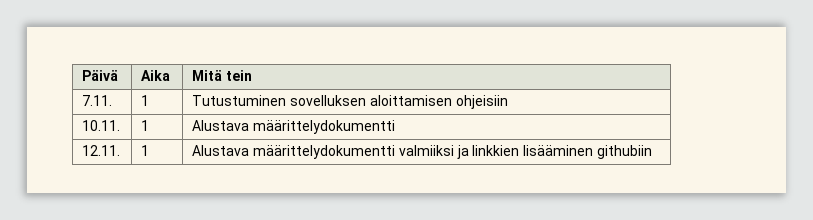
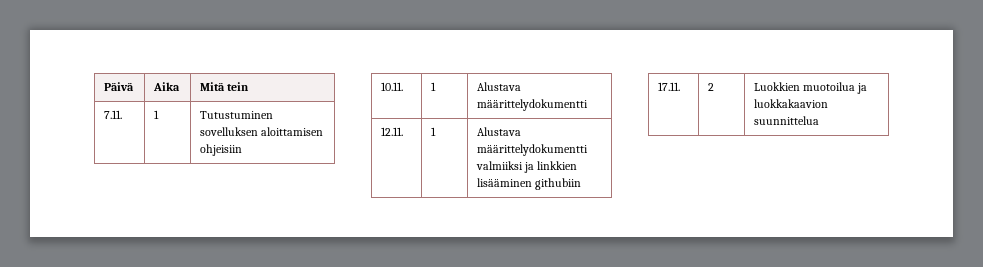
(652, 152) none -> [658,82,681,91] [708,83,715,91] [754,82,868,94] [754,99,829,108] [754,116,820,125] // 17.11. | 2 | Luokkien muotoilua ja luokkakaavion suunnittelua

